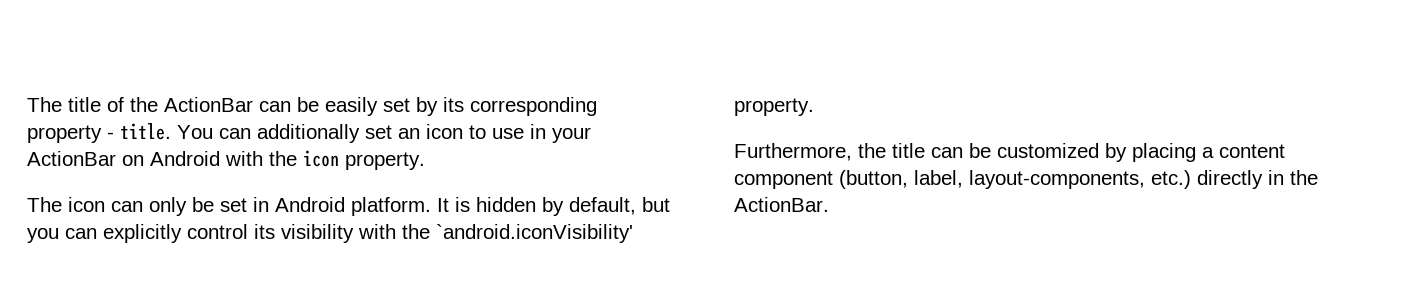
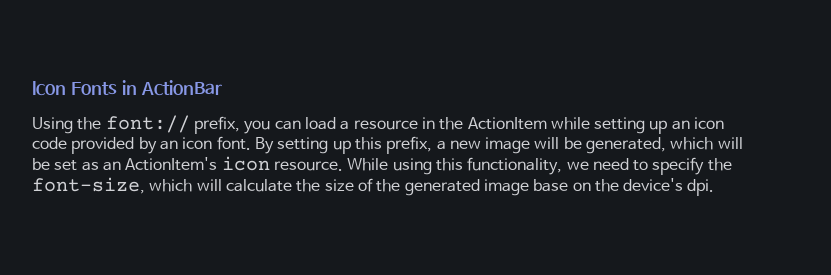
[27,97,597,116] [27,123,591,143] [27,150,425,170] [27,197,670,216] [27,224,633,243] [734,98,814,116] [734,143,1285,162] [734,170,1318,189] [734,197,829,212] The title of the ActionBar can be easily set by its corresponding property - title. You can additionally set an icon to use in your ActionBar on Android with the icon property. // The icon can only be set in Android platform. It is hidden by default, but you can explicitly control its visibility with the `android.iconVisibility' property. // Furthermore, the title can be customized by placing a content component (button, label, layout-components, etc.) directly in the ActionBar. -> [32,80,222,96] [32,115,725,134] [32,136,743,154] [32,156,732,175] [32,177,715,196] Icon Fonts in ActionBar // Using the font:// prefix, you can load a resource in the ActionItem while setting up an icon code provided by an icon font. By setting up this prefix, a new image will be generated, which will be set as an ActionItem's icon resource. While using this functionality, we need to specify the font-size, which will calculate the size of the generated image base on the device's dpi.

